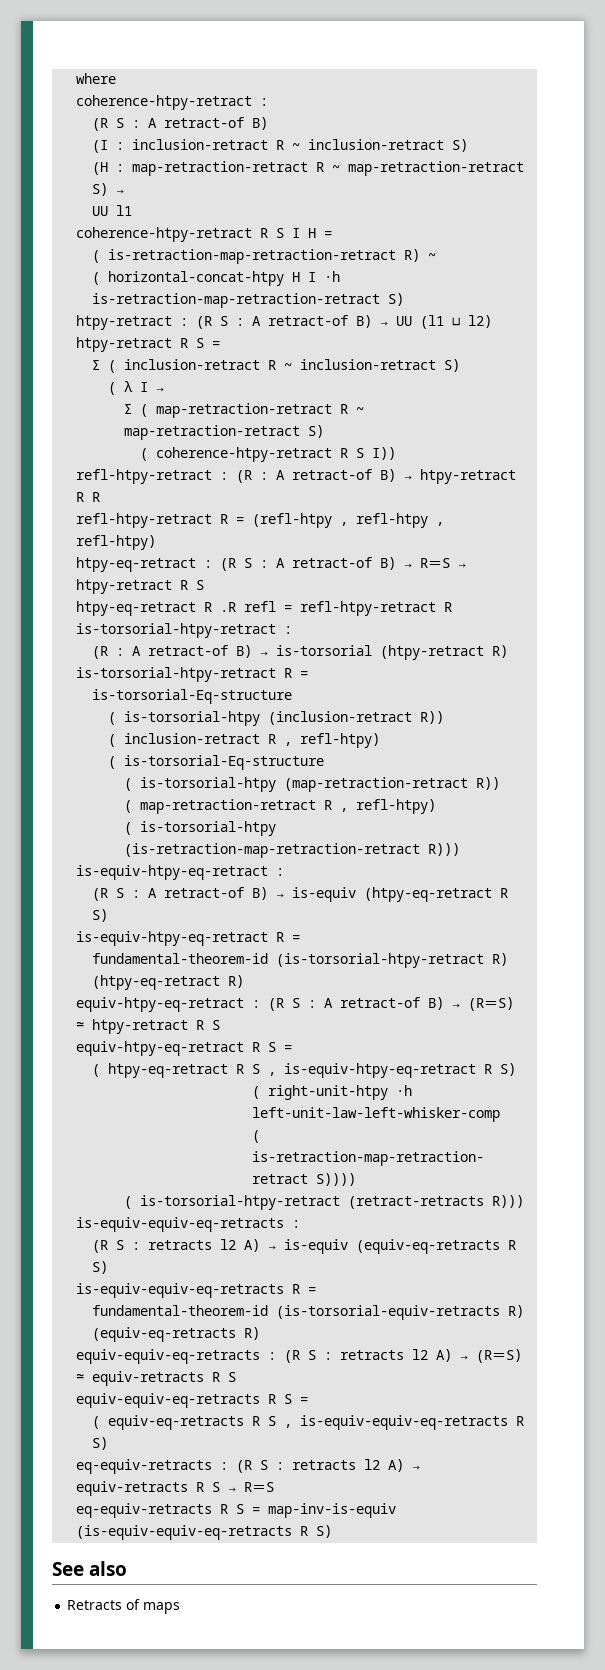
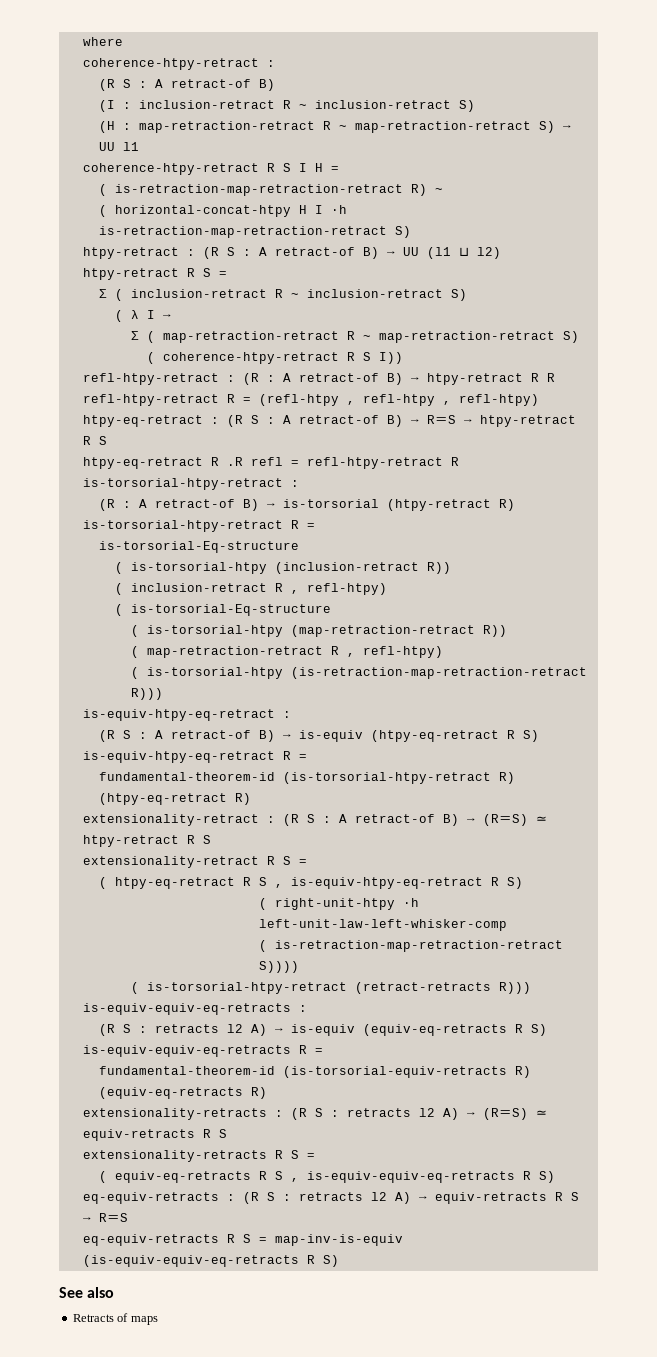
[76,997,245,1012] equiv-htpy-eq-retract -> [82,814,259,826] extensionality-retract
[76,1041,245,1056] equiv-htpy-eq-retract -> [82,856,259,868] extensionality-retract
[76,1349,261,1364] equiv-equiv-eq-retracts -> [82,1108,267,1120] extensionality-retracts
[76,1393,261,1408] equiv-equiv-eq-retracts -> [82,1150,267,1162] extensionality-retracts

